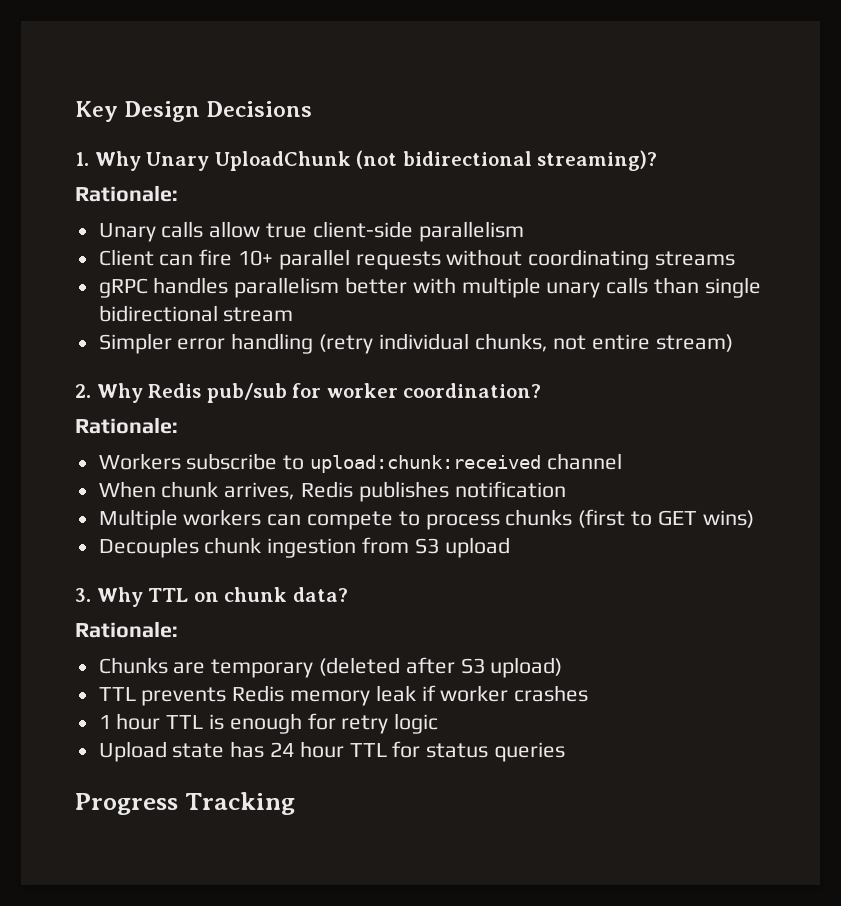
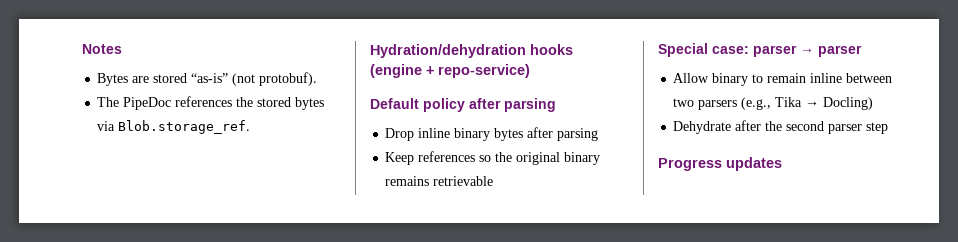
[75,101,313,122] [75,150,658,171] [75,185,178,202] [98,221,524,242] [98,249,736,270] [98,277,761,298] [98,305,294,322] [98,333,734,354] [75,383,542,403] [75,417,178,434] [98,453,622,473] [98,481,566,502] [98,509,754,530] [98,537,510,558] [75,587,348,607] [75,621,178,638] [98,657,563,678] [98,685,589,706] [98,713,439,734] [98,741,566,762] Key Design Decisions // 1. Why Unary UploadChunk (not bidirectional streaming)? // Rationale: // Unary calls allow true client-side parallelism // Client can fire 10+ parallel requests without coordinating streams // gRPC handles parallelism better with multiple unary calls than single bidirectional stream // Simpler error handling (retry individual chunks, not entire stream) // 2. Why Redis pub/sub for worker coordination? // Rationale: // Workers subscribe to upload:chunk:received channel // When chunk arrives, Redis publishes notification // Multiple workers can compete to process chunks (first to GET wins) // Decouples chunk ingestion from S3 upload // 3. Why TTL on chunk data? // Rationale: // Chunks are temporary (deleted after S3 upload) // TTL prevents Redis memory leak if worker crashes // 1 hour TTL is enough for retry logic // Upload state has 24 hour TTL for status queries -> [82,44,122,54] [97,72,318,86] [97,96,325,110] [97,120,251,134] [370,44,573,58] [370,64,530,78] [370,98,556,112] [385,127,599,141] [385,151,601,165] [385,176,494,186] [658,43,862,57] [673,73,893,86] [673,97,874,110] [673,120,889,134] Notes // Bytes are stored “as-is” (not protobuf). // The PipeDoc references the stored bytes via Blob.storage_ref. // Hydration/dehydration hooks (engine + repo-service) // Default policy after parsing // Drop inline binary bytes after parsing // Keep references so the original binary remains retrievable // Special case: parser → parser // Allow binary to remain inline between two parsers (e.g., Tika → Docling) // Dehydrate after the second parser step
[184,792,295,815] Tracking -> [726,157,782,171] updates

